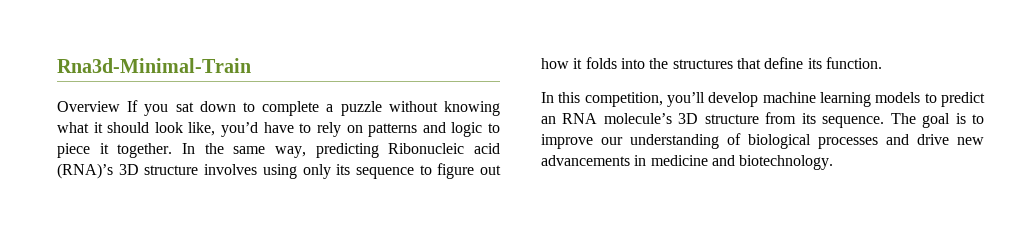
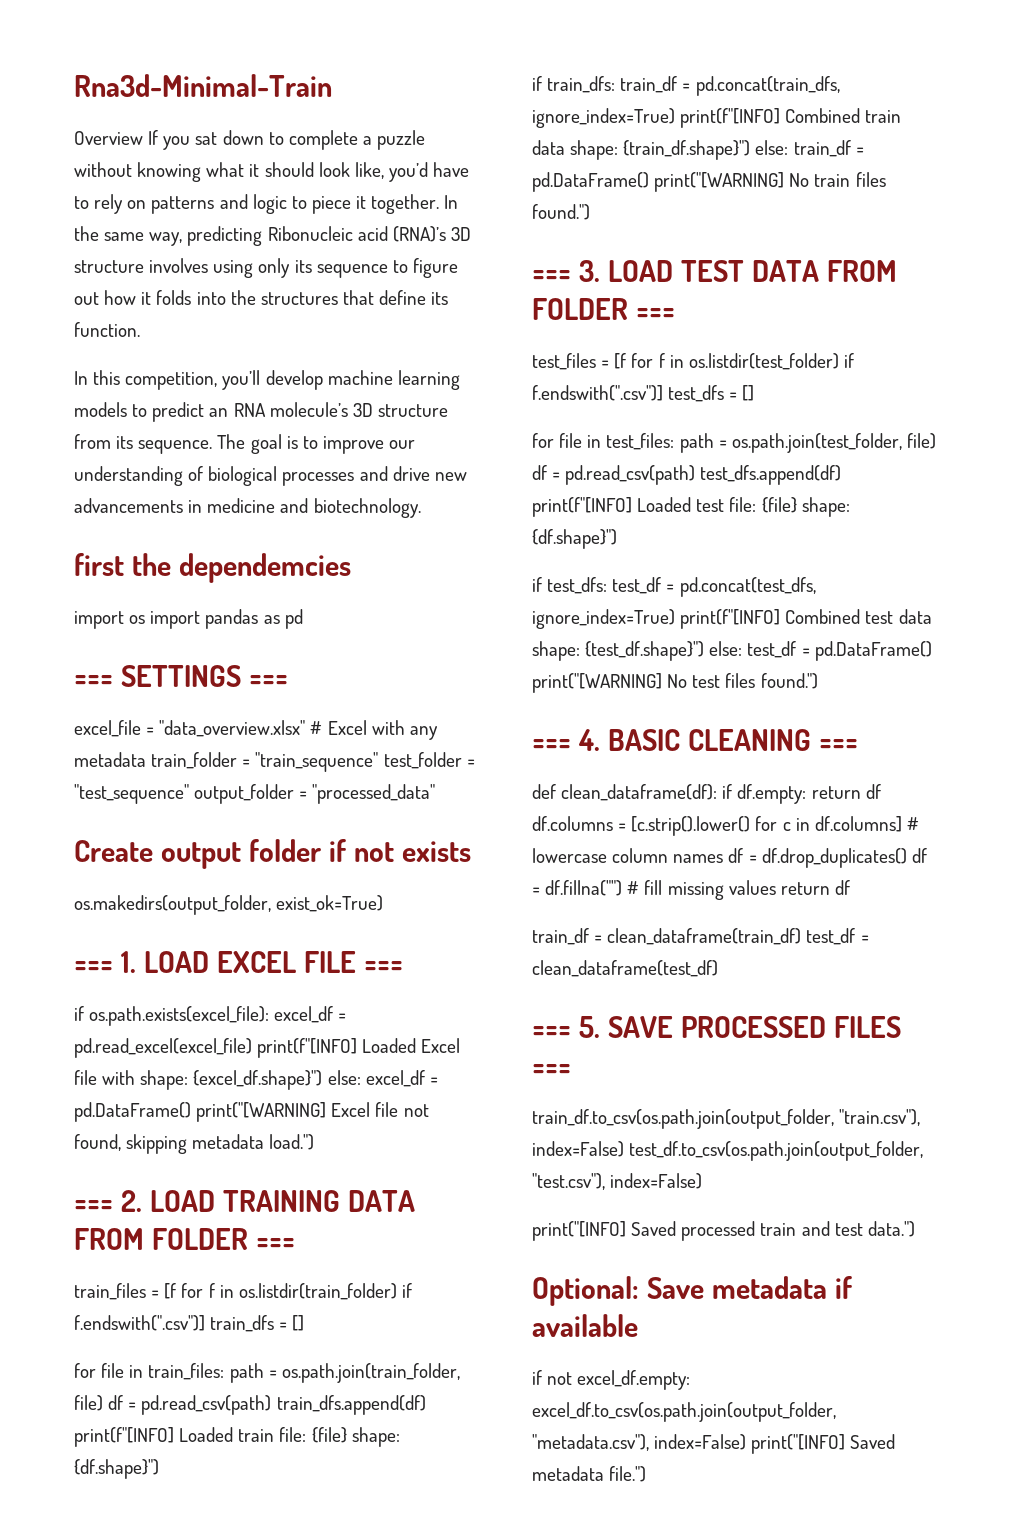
(834, 162) none -> [74,553,351,583] [74,609,303,629] [74,665,288,687] [74,720,438,740] [74,752,475,772] [74,784,436,804] [74,839,471,869] [74,895,384,915] [74,951,403,973] [74,1006,347,1026] [74,1038,461,1058] [74,1070,438,1090] [74,1102,429,1122] [74,1134,315,1154] [74,1190,415,1212] [74,1228,295,1250] [74,1283,412,1300] [74,1315,305,1332] [74,1363,460,1383] [74,1395,426,1415] [74,1427,400,1447] [74,1459,159,1479] [532,76,840,96] [532,108,902,128] [532,140,864,160] [532,172,886,192] [532,204,590,220] [532,260,897,282] [532,298,675,320] [532,353,854,370] [532,385,755,402] [532,433,936,453] [532,465,842,485] [532,497,850,517] [532,529,617,549] [532,577,816,597] [532,609,932,629] [532,641,932,661] [532,673,819,693] [532,729,858,751] [532,784,881,804] [532,816,919,836] [532,848,927,868] [532,880,850,900] [532,928,869,945] [532,960,718,977] [532,1016,901,1038] [532,1064,571,1076] [532,1109,921,1129] [532,1141,924,1161] [532,1173,703,1190] [532,1221,915,1241] [532,1276,852,1306] [532,1314,638,1337] [532,1370,691,1390] [532,1402,836,1422] [532,1434,896,1454] [532,1466,647,1482] // first the dependemcies // import os import pandas as pd // === SETTINGS === // excel_file = "data_overview.xlsx" # Excel with any metadata train_folder = "train_sequence" test_folder = "test_sequence" output_folder = "processed_data" // Create output folder if not exists // os.makedirs(output_folder, exist_ok=True) // === 1. LOAD EXCEL FILE === // if os.path.exists(excel_file): excel_df = pd.read_excel(excel_file) print(f"[INFO] Loaded Excel file with shape: {excel_df.shape}") else: excel_df = pd.DataFrame() print("[WARNING] Excel file not found, skipping metadata load.") // === 2. LOAD TRAINING DATA FROM FOLDER === // train_files = [f for f in os.listdir(train_folder) if f.endswith(".csv")] train_dfs = [] // for file in train_files: path = os.path.join(train_folder, file) df = pd.read_csv(path) train_dfs.append(df) print(f"[INFO] Loaded train file: {file} shape: {df.shape}") // if train_dfs: train_df = pd.concat(train_dfs, ignore_index=True) print(f"[INFO] Combined train data shape: {train_df.shape}") else: train_df = pd.DataFrame() print("[WARNING] No train files found.") // === 3. LOAD TEST DATA FROM FOLDER === // test_files = [f for f in os.listdir(test_folder) if f.endswith(".csv")] test_dfs = [] // for file in test_files: path = os.path.join(test_folder, file) df = pd.read_csv(path) test_dfs.append(df) print(f"[INFO] Loaded test file: {file} shape: {df.shape}") // if test_dfs: test_df = pd.concat(test_dfs, ignore_index=True) print(f"[INFO] Combined test data shape: {test_df.shape}") else: test_df = pd.DataFrame() print("[WARNING] No test files found.") // === 4. BASIC CLEANING === // def clean_dataframe(df): if df.empty: return df df.columns = [c.strip().lower() for c in df.columns] # lowercase column names df = df.drop_duplicates() df = df.fillna("") # fill missing values return df // train_df = clean_dataframe(train_df) test_df = clean_dataframe(test_df) // === 5. SAVE PROCESSED FILES === // train_df.to_csv(os.path.join(output_folder, "train.csv"), index=False) test_df.to_csv(os.path.join(output_folder, "test.csv"), index=False) // print("[INFO] Saved processed train and test data.") // Optional: Save metadata if available // if not excel_df.empty: excel_df.to_csv(os.path.join(output_folder, "metadata.csv"), index=False) print("[INFO] Saved metadata file.")

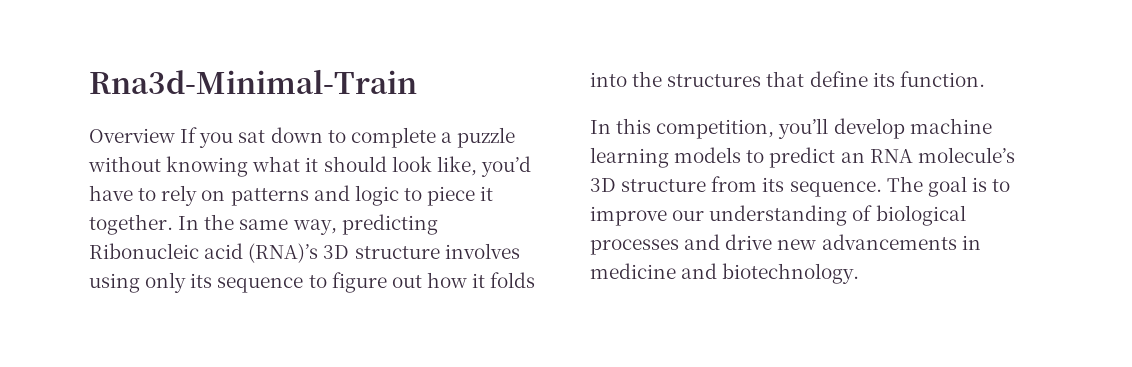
[74,553,351,583] [74,609,303,629] [74,665,288,687] [74,720,438,740] [74,752,475,772] [74,784,436,804] [74,839,471,869] [74,895,384,915] [74,951,403,973] [74,1006,347,1026] [74,1038,461,1058] [74,1070,438,1090] [74,1102,429,1122] [74,1134,315,1154] [74,1190,415,1212] [74,1228,295,1250] [74,1283,412,1300] [74,1315,305,1332] [74,1363,460,1383] [74,1395,426,1415] [74,1427,400,1447] [74,1459,159,1479] [532,76,840,96] [532,108,902,128] [532,140,864,160] [532,172,886,192] [532,204,590,220] [532,260,897,282] [532,298,675,320] [532,353,854,370] [532,385,755,402] [532,433,936,453] [532,465,842,485] [532,497,850,517] [532,529,617,549] [532,577,816,597] [532,609,932,629] [532,641,932,661] [532,673,819,693] [532,729,858,751] [532,784,881,804] [532,816,919,836] [532,848,927,868] [532,880,850,900] [532,928,869,945] [532,960,718,977] [532,1016,901,1038] [532,1064,571,1076] [532,1109,921,1129] [532,1141,924,1161] [532,1173,703,1190] [532,1221,915,1241] [532,1276,852,1306] [532,1314,638,1337] [532,1370,691,1390] [532,1402,836,1422] [532,1434,896,1454] [532,1466,647,1482] // first the dependemcies // import os import pandas as pd // === SETTINGS === // excel_file = "data_overview.xlsx" # Excel with any metadata train_folder = "train_sequence" test_folder = "test_sequence" output_folder = "processed_data" // Create output folder if not exists // os.makedirs(output_folder, exist_ok=True) // === 1. LOAD EXCEL FILE === // if os.path.exists(excel_file): excel_df = pd.read_excel(excel_file) print(f"[INFO] Loaded Excel file with shape: {excel_df.shape}") else: excel_df = pd.DataFrame() print("[WARNING] Excel file not found, skipping metadata load.") // === 2. LOAD TRAINING DATA FROM FOLDER === // train_files = [f for f in os.listdir(train_folder) if f.endswith(".csv")] train_dfs = [] // for file in train_files: path = os.path.join(train_folder, file) df = pd.read_csv(path) train_dfs.append(df) print(f"[INFO] Loaded train file: {file} shape: {df.shape}") // if train_dfs: train_df = pd.concat(train_dfs, ignore_index=True) print(f"[INFO] Combined train data shape: {train_df.shape}") else: train_df = pd.DataFrame() print("[WARNING] No train files found.") // === 3. LOAD TEST DATA FROM FOLDER === // test_files = [f for f in os.listdir(test_folder) if f.endswith(".csv")] test_dfs = [] // for file in test_files: path = os.path.join(test_folder, file) df = pd.read_csv(path) test_dfs.append(df) print(f"[INFO] Loaded test file: {file} shape: {df.shape}") // if test_dfs: test_df = pd.concat(test_dfs, ignore_index=True) print(f"[INFO] Combined test data shape: {test_df.shape}") else: test_df = pd.DataFrame() print("[WARNING] No test files found.") // === 4. BASIC CLEANING === // def clean_dataframe(df): if df.empty: return df df.columns = [c.strip().lower() for c in df.columns] # lowercase column names df = df.drop_duplicates() df = df.fillna("") # fill missing values return df // train_df = clean_dataframe(train_df) test_df = clean_dataframe(test_df) // === 5. SAVE PROCESSED FILES === // train_df.to_csv(os.path.join(output_folder, "train.csv"), index=False) test_df.to_csv(os.path.join(output_folder, "test.csv"), index=False) // print("[INFO] Saved processed train and test data.") // Optional: Save metadata if available // if not excel_df.empty: excel_df.to_csv(os.path.join(output_folder, "metadata.csv"), index=False) print("[INFO] Saved metadata file.") -> (860, 273) none

